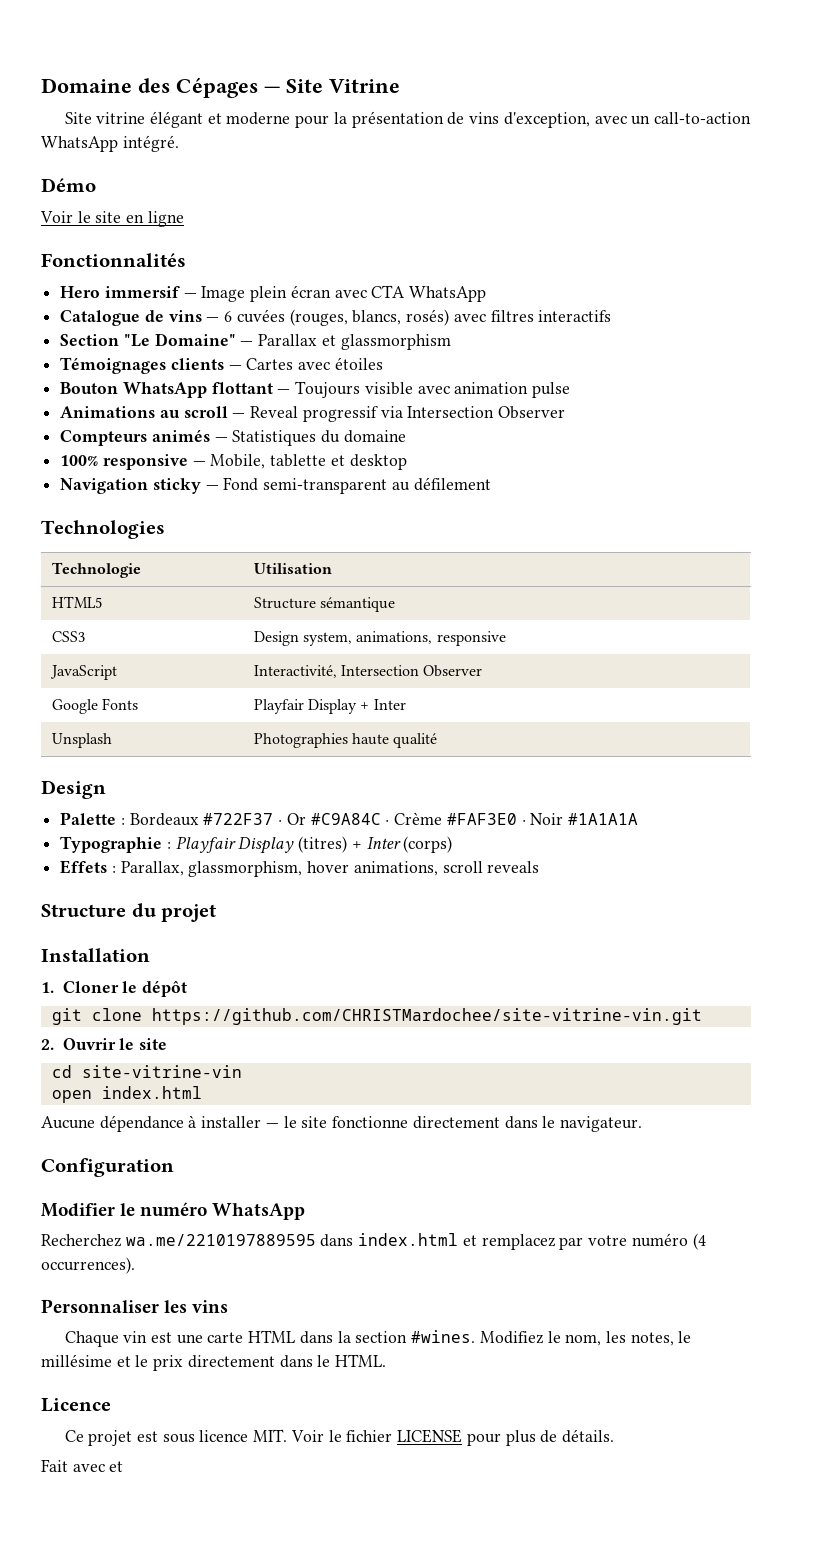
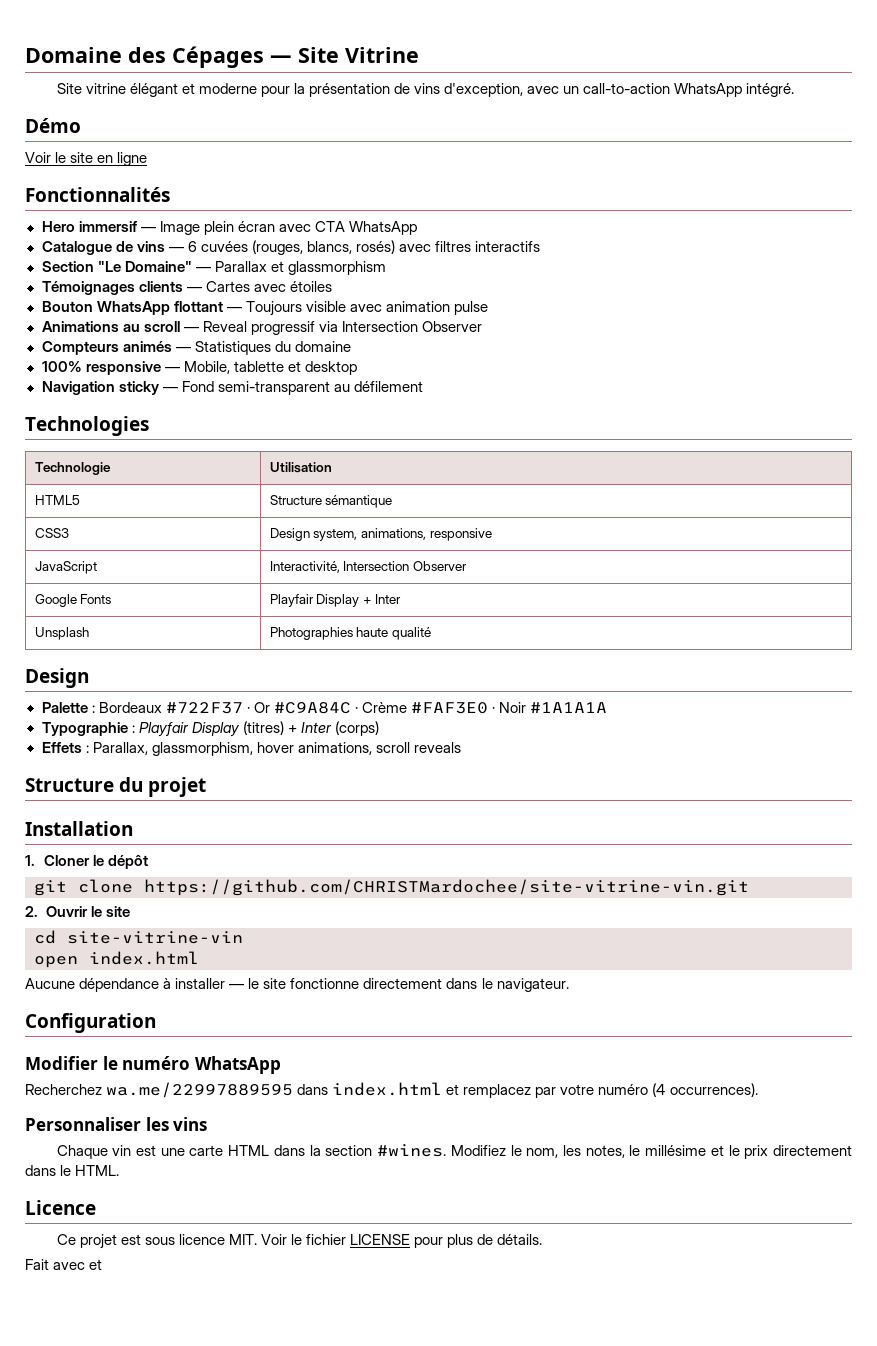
[125,1234,316,1246] wa.me/2210197889595 -> [106,1082,294,1098] wa.me/22997889595

